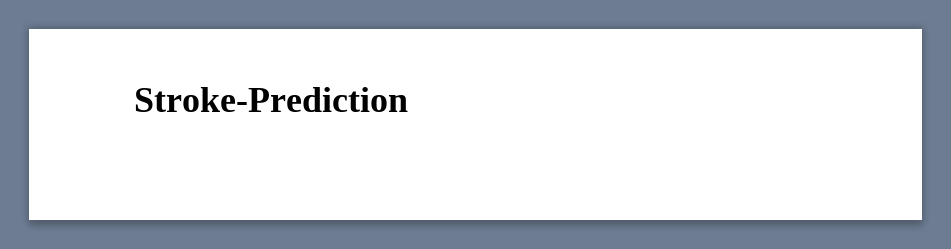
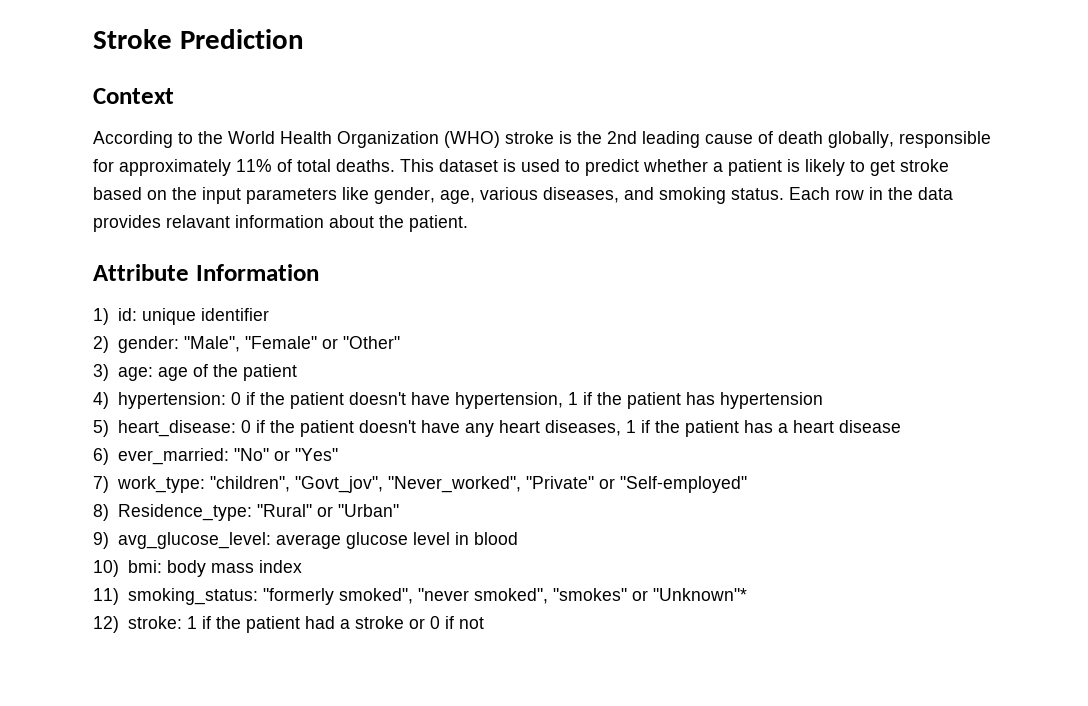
[134,87,408,112] Stroke-Prediction -> [93,29,304,49] [93,88,174,104] [93,131,991,148] [93,159,949,176] [93,187,953,204] [93,215,468,232] [93,264,319,281] [93,308,269,325] [93,336,400,353] [93,364,297,381] [93,392,823,409] [93,420,901,437] [93,448,338,465] [93,476,747,493] [93,504,399,521] [93,532,518,549] [93,560,302,577] [93,588,747,605] [93,616,484,633] Stroke Prediction // Context // According to the World Health Organization (WHO) stroke is the 2nd leading cause of death globally, responsible for approximately 11% of total deaths. This dataset is used to predict whether a patient is likely to get stroke based on the input parameters like gender, age, various diseases, and smoking status. Each row in the data provides relavant information about the patient. // Attribute Information // 1) id: unique identifier // 2) gender: "Male", "Female" or "Other" // 3) age: age of the patient // 4) hypertension: 0 if the patient doesn't have hypertension, 1 if the patient has hypertension // 5) heart_disease: 0 if the patient doesn't have any heart diseases, 1 if the patient has a heart disease // 6) ever_married: "No" or "Yes" // 7) work_type: "children", "Govt_jov", "Never_worked", "Private" or "Self-employed" // 8) Residence_type: "Rural" or "Urban" // 9) avg_glucose_level: average glucose level in blood // 10) bmi: body mass index // 11) smoking_status: "formerly smoked", "never smoked", "smokes" or "Unknown"* // 12) stroke: 1 if the patient had a stroke or 0 if not

